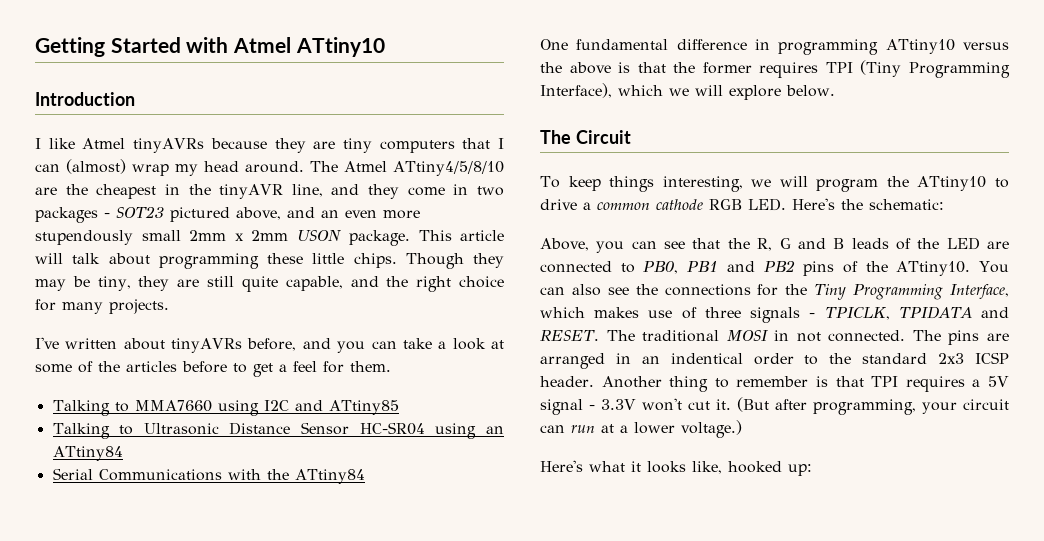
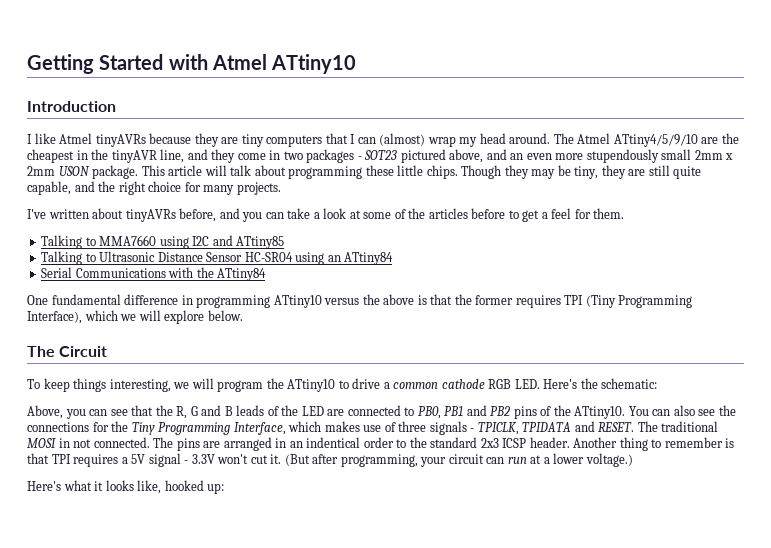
[393,161,505,176] ATtiny4/5/8/10 -> [613,134,698,147] ATtiny4/5/9/10

